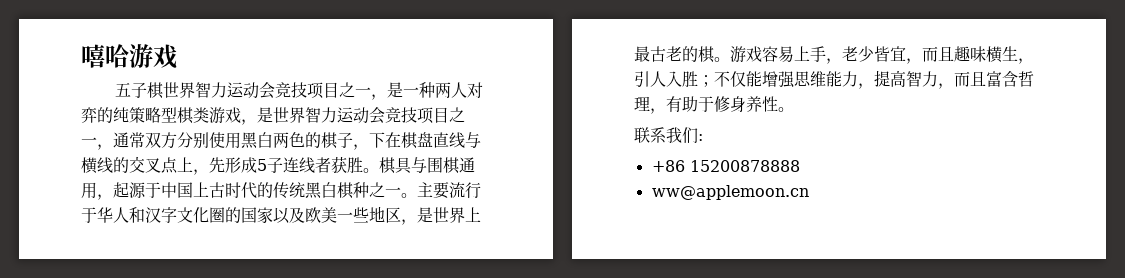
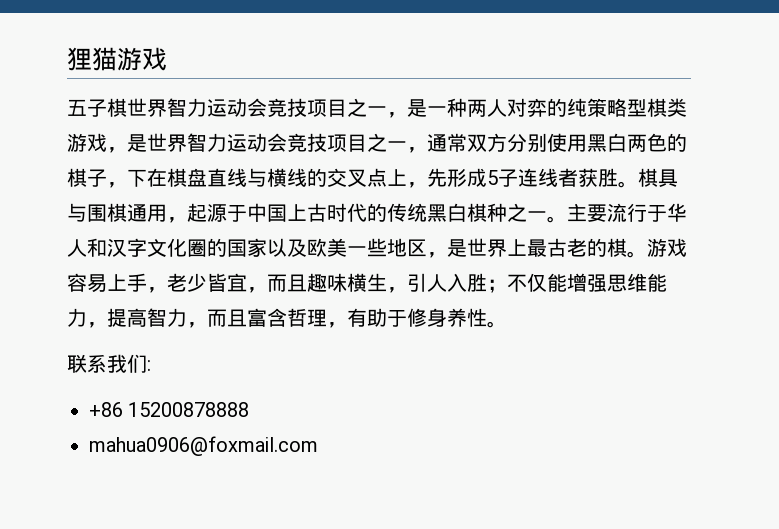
[81,44,129,68] 嘻哈 -> [67,47,117,71] 狸猫
[651,185,809,200] ww@applemoon.cn -> [89,436,318,456] mahua0906@foxmail.com

